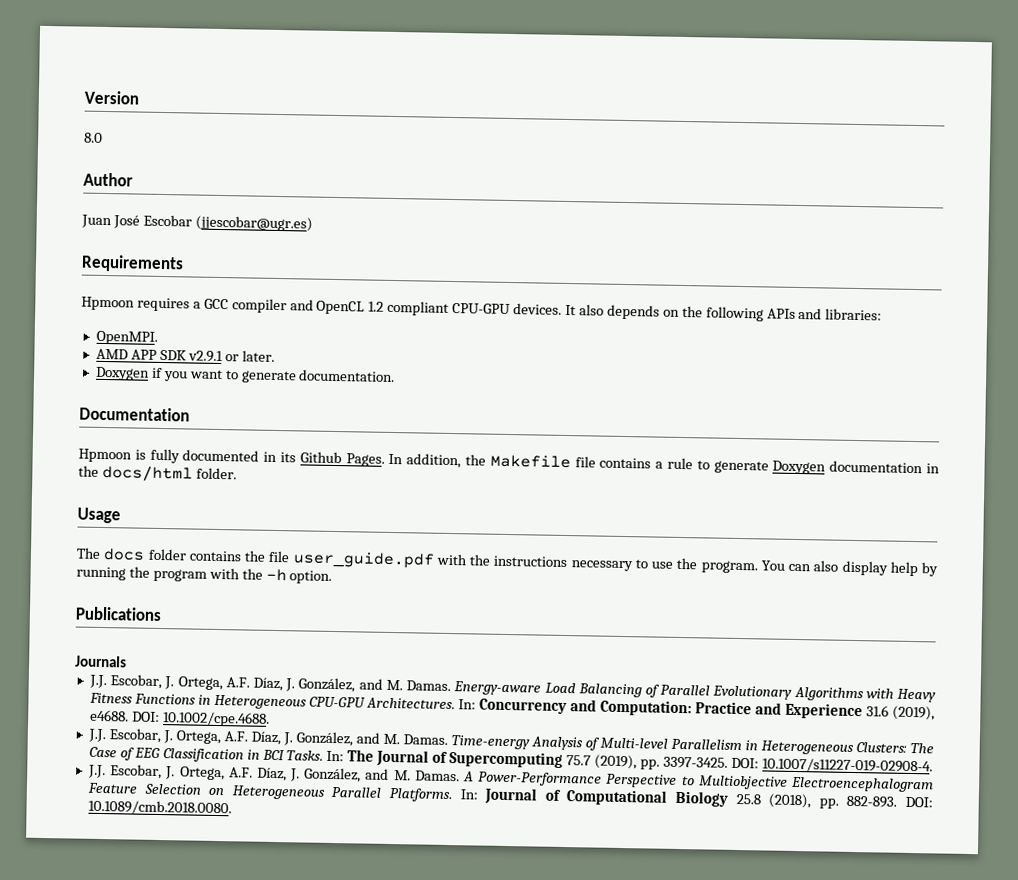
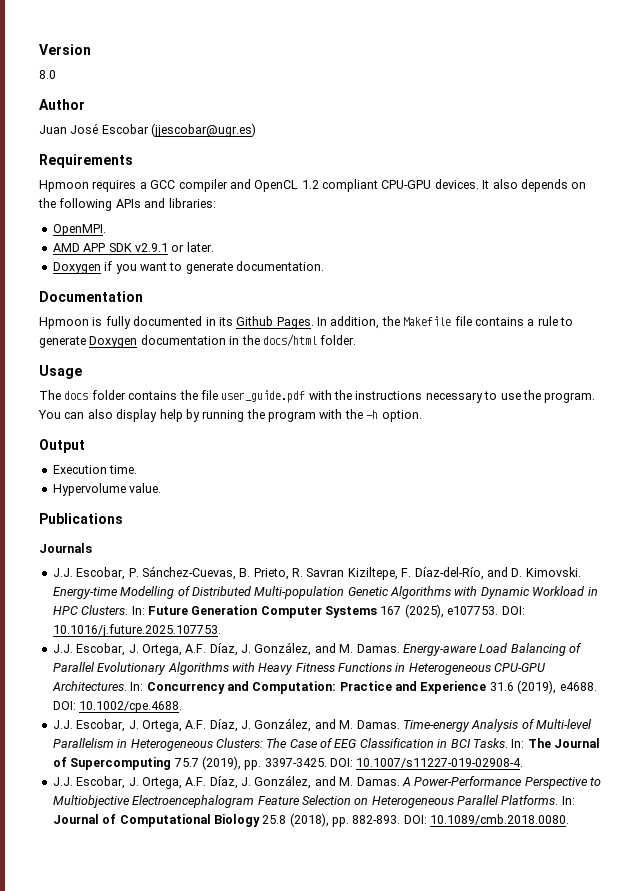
[75,606,162,622] [75,655,127,668] Publications // Journals -> [39,439,85,453] [52,465,138,474] [52,483,162,496] [39,513,123,524] [39,543,92,553] [52,566,581,580] [52,586,598,599] [52,604,525,618] [52,624,221,637] Output // Execution time. // Hypervolume value. // Publications // Journals // J.J. Escobar, P. Sánchez-Cuevas, B. Prieto, R. Savran Kiziltepe, F. Díaz-del-Río, and D. Kimovski. Energy-time Modelling of Distributed Multi-population Genetic Algorithms with Dynamic Workload in HPC Clusters. In: Future Generation Computer Systems 167 (2025), e107753. DOI: 10.1016/j.future.2025.107753.

